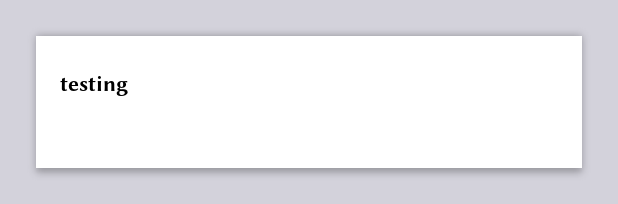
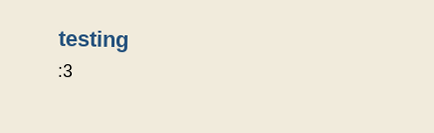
(128, 85) none -> [57,63,74,78] // :3

